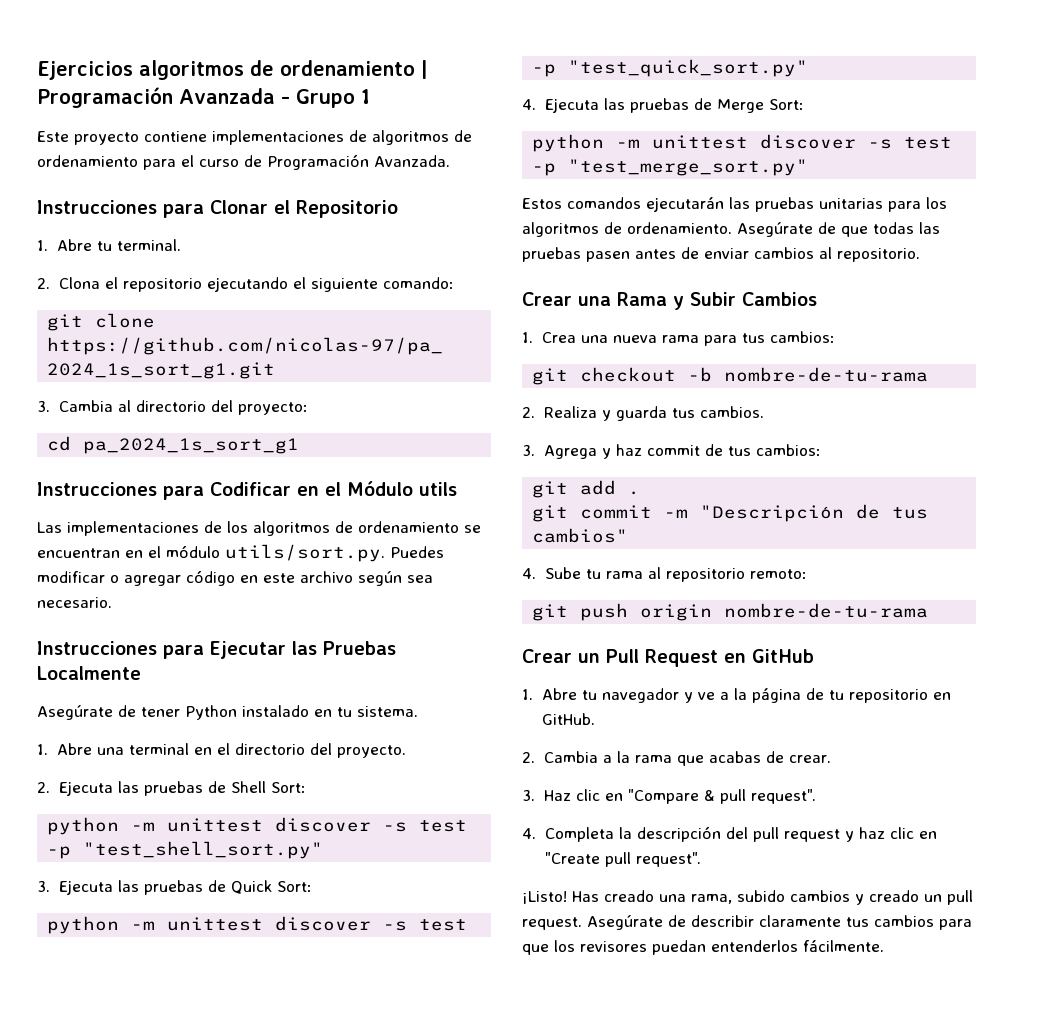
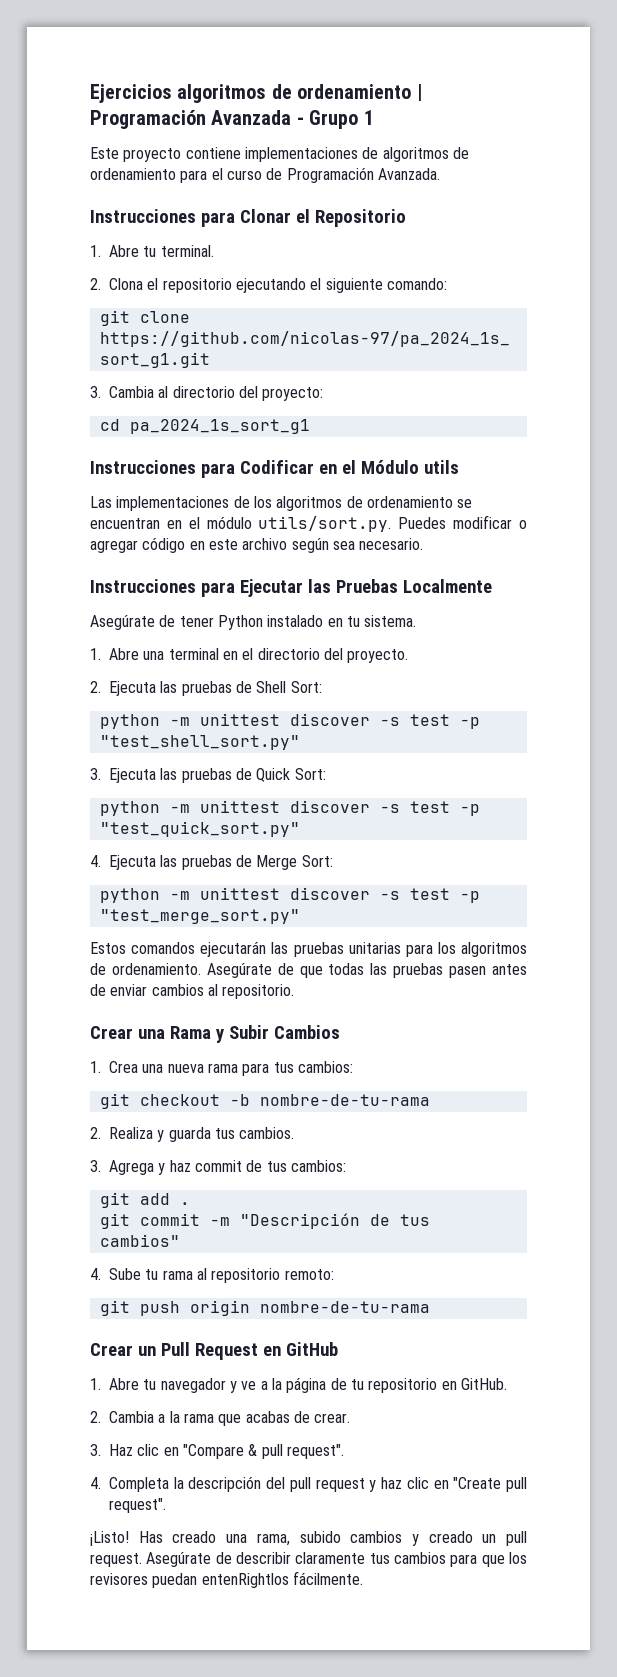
[711,940,798,952] entenderlos -> [201,1573,289,1588] entenRightlos

